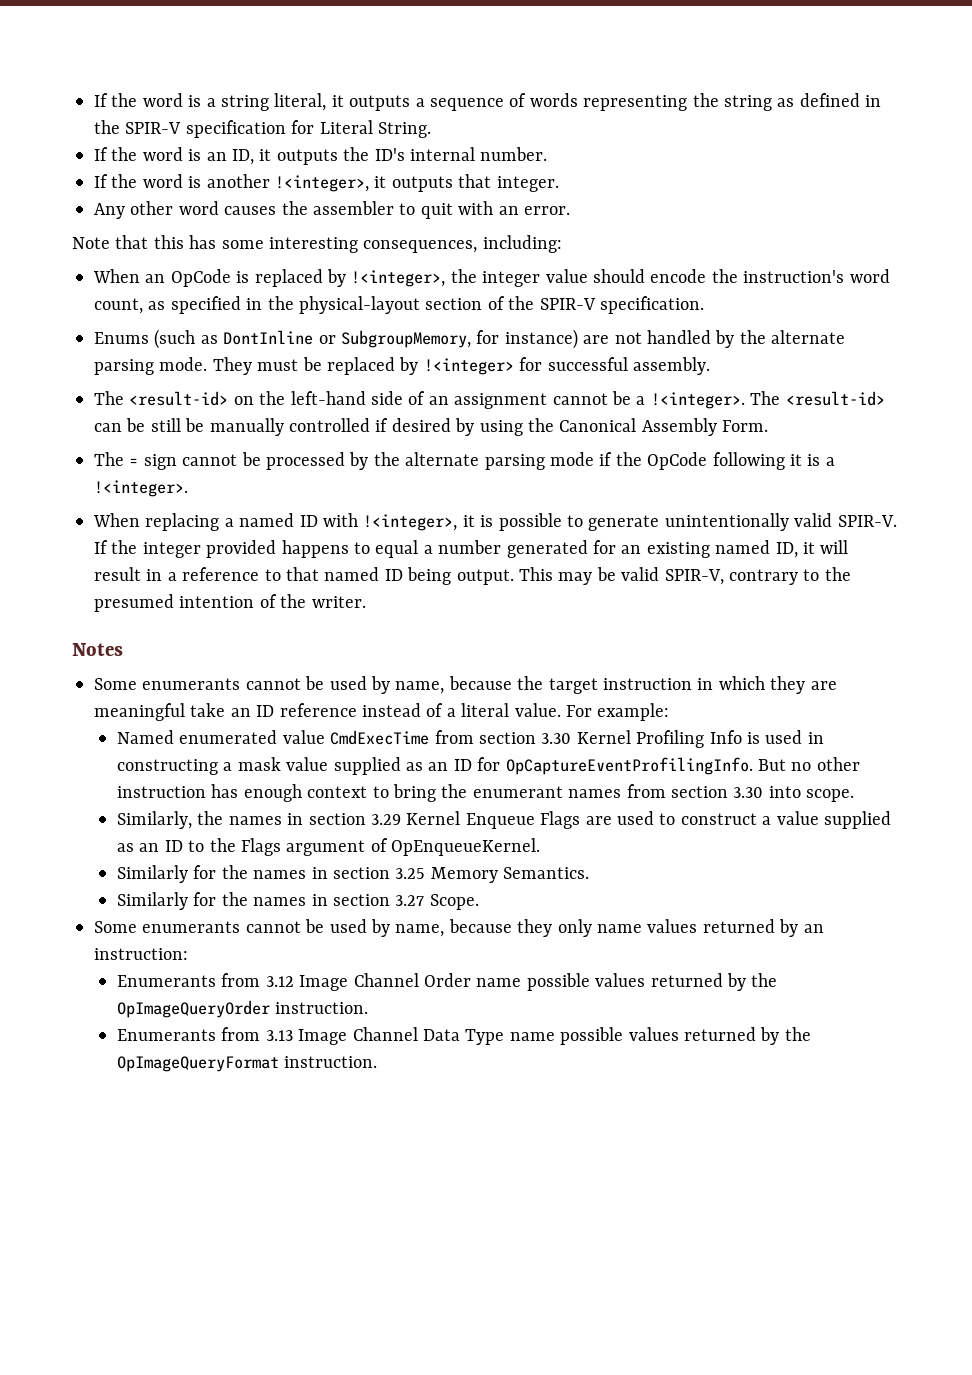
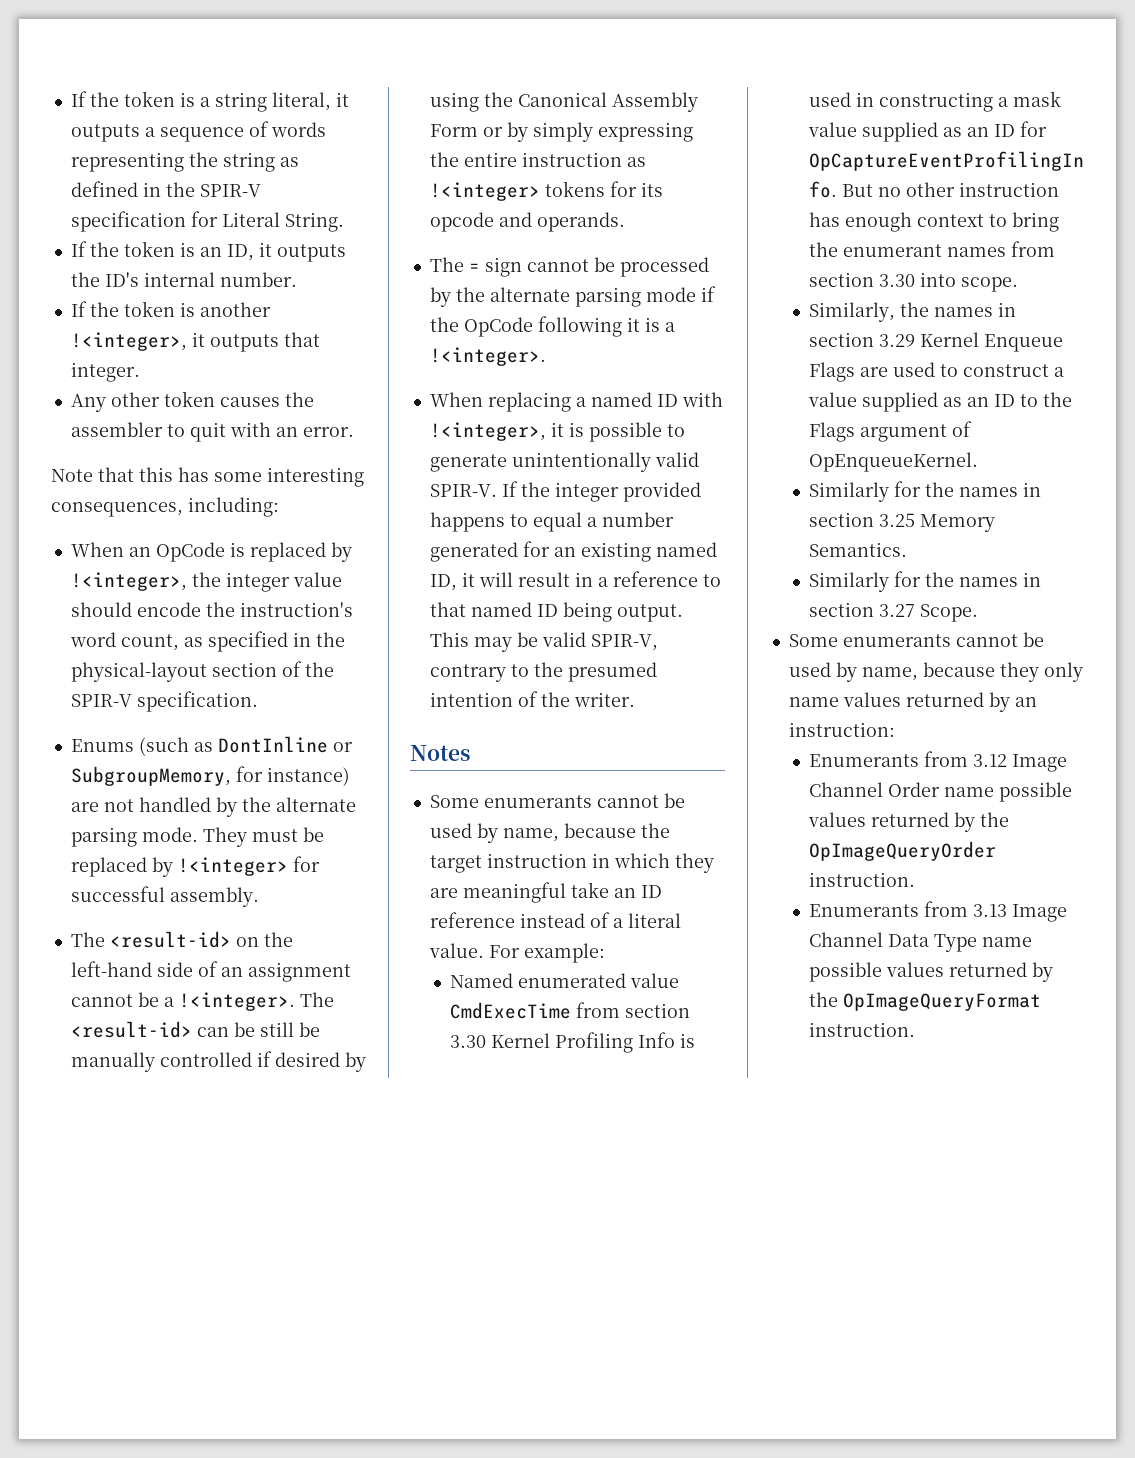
[94,93,183,107] If the word -> [70,91,175,107] If the token
[142,147,183,161] word -> [123,241,175,257] token
[142,174,183,188] word -> [123,301,175,317] token
[178,201,219,215] word -> [163,391,215,407] token
[722,420,769,432] Form. -> [429,122,693,142] [429,152,646,167] [429,181,663,201] [429,212,625,232] Form or by simply expressing the entire instruction as !<integer> tokens for its opcode and operands.

